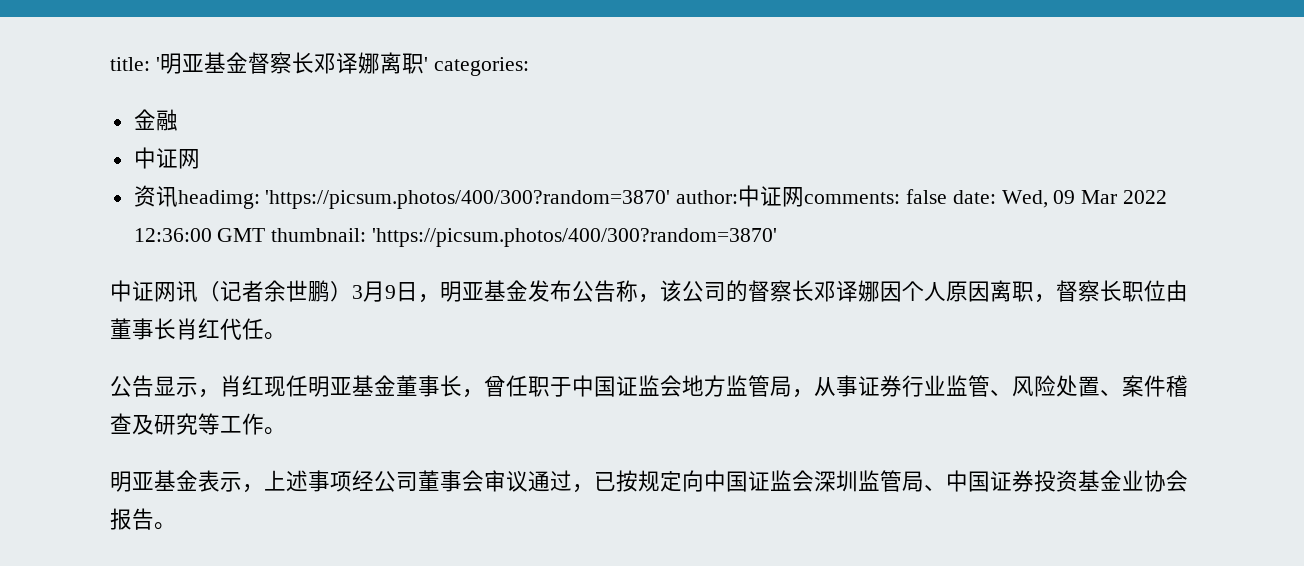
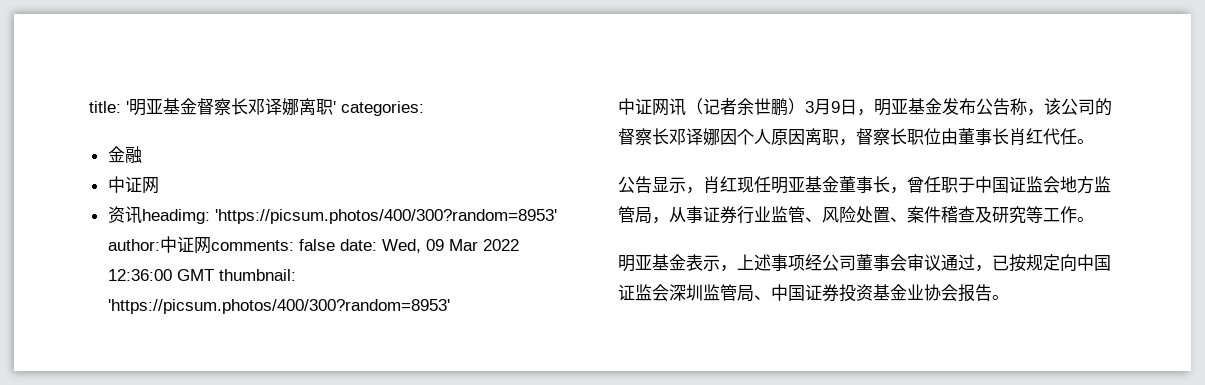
[265,190,671,209] 'https://picsum.photos/400/300?random=3870' -> [214,209,557,224] 'https://picsum.photos/400/300?random=8953'
[372,228,778,247] 'https://picsum.photos/400/300?random=3870' -> [107,299,450,314] 'https://picsum.photos/400/300?random=8953'

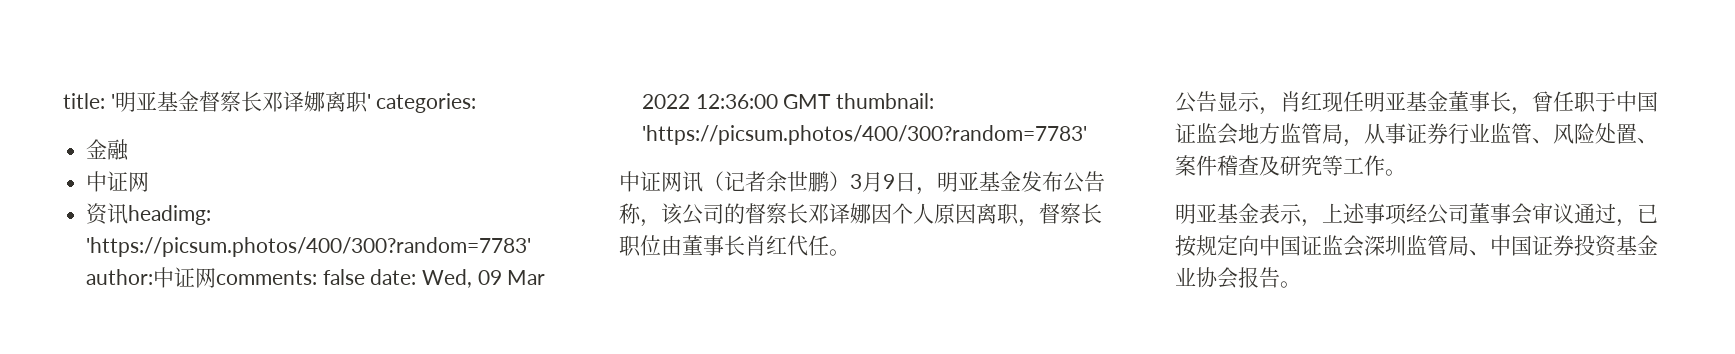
[214,209,557,224] 'https://picsum.photos/400/300?random=8953' -> [86,237,532,257] 'https://picsum.photos/400/300?random=7783'
[107,299,450,314] 'https://picsum.photos/400/300?random=8953' -> [642,125,1088,145] 'https://picsum.photos/400/300?random=7783'

